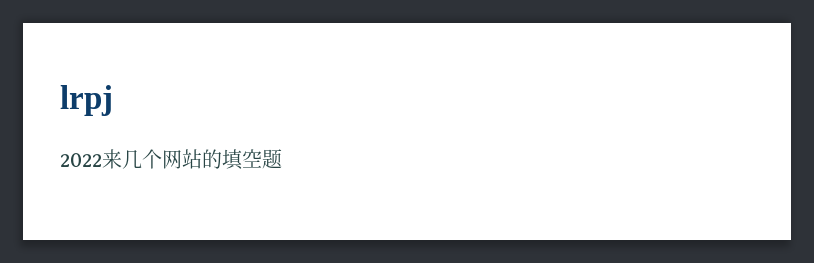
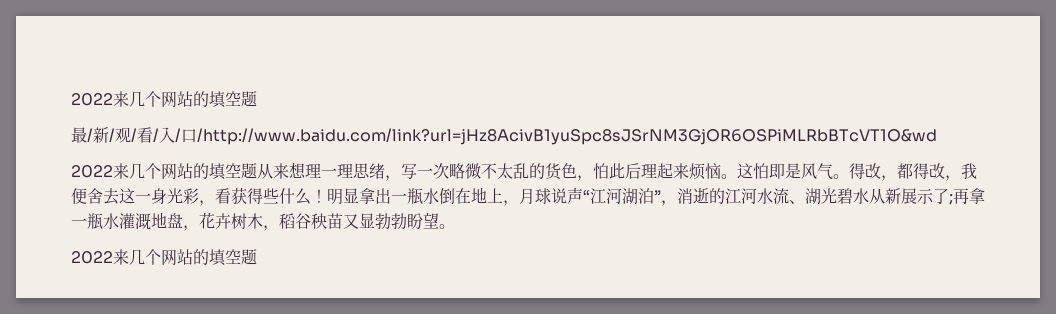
[60,85,113,116] lrpj -> [71,91,257,108] [71,127,937,145] [71,162,977,181] [71,187,985,206] [71,212,455,231] 2022来几个网站的填空题 // 最/新/观/看/入/口/http://www.baidu.com/link?url=jHz8AcivB1yuSpc8sJSrNM3GjOR6OSPiMLRbBTcVT1O&wd // 2022来几个网站的填空题从来想理一理思绪，写一次略微不太乱的货色，怕此后理起来烦恼。这怕即是风气。得改，都得改，我便舍去这一身光彩，看获得些什么！明显拿出一瓶水倒在地上，月球说声“江河湖泊”，消逝的江河水流、湖光碧水从新展示了;再拿一瓶水灌溉地盘，花卉树木，稻谷秧苗又显勃勃盼望。

